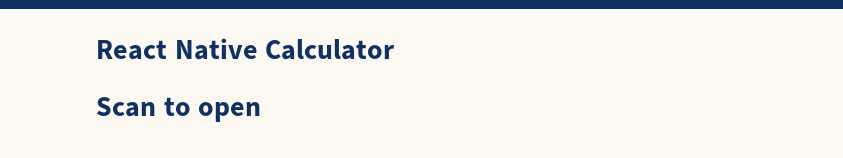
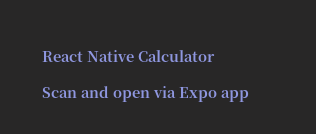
[163,97,262,122] to open -> [81,86,249,102] and open via Expo app

